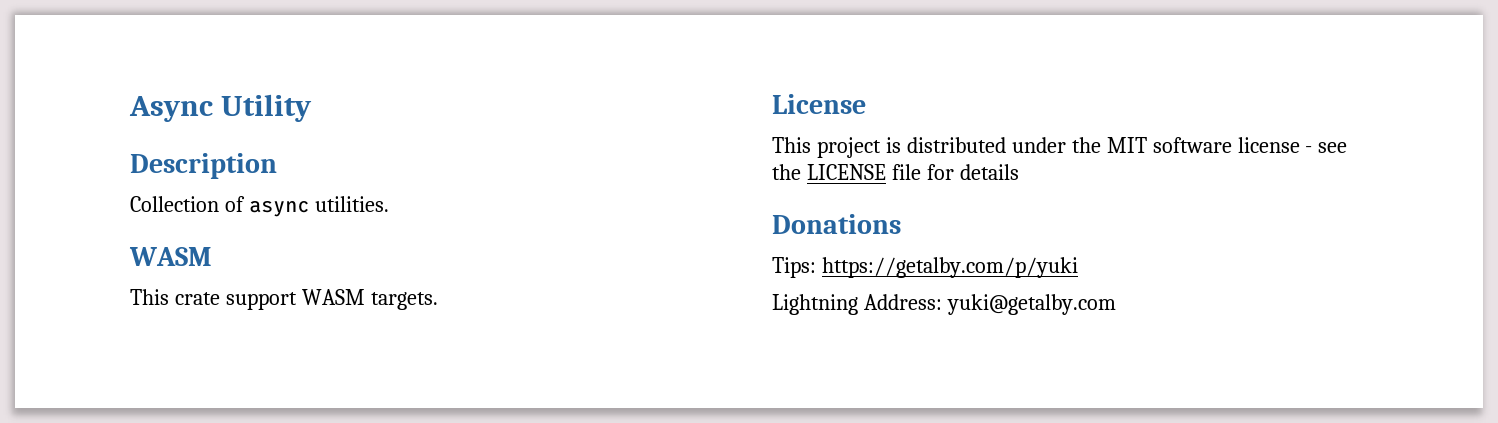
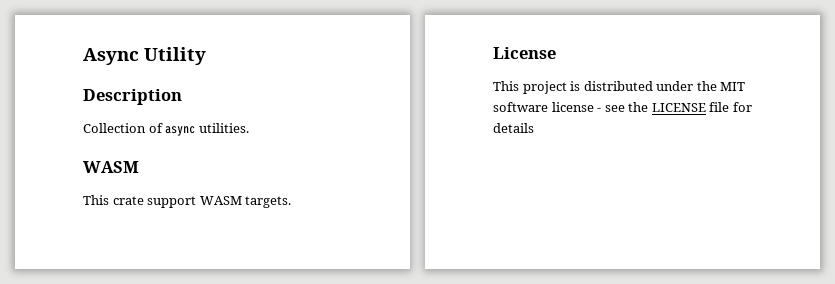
[772,214,901,234] [772,257,1078,278] [772,294,1116,315] // Donations // Tips: https://getalby.com/p/yuki // Lightning Address: yuki@getalby.com -> (534, 128) none

